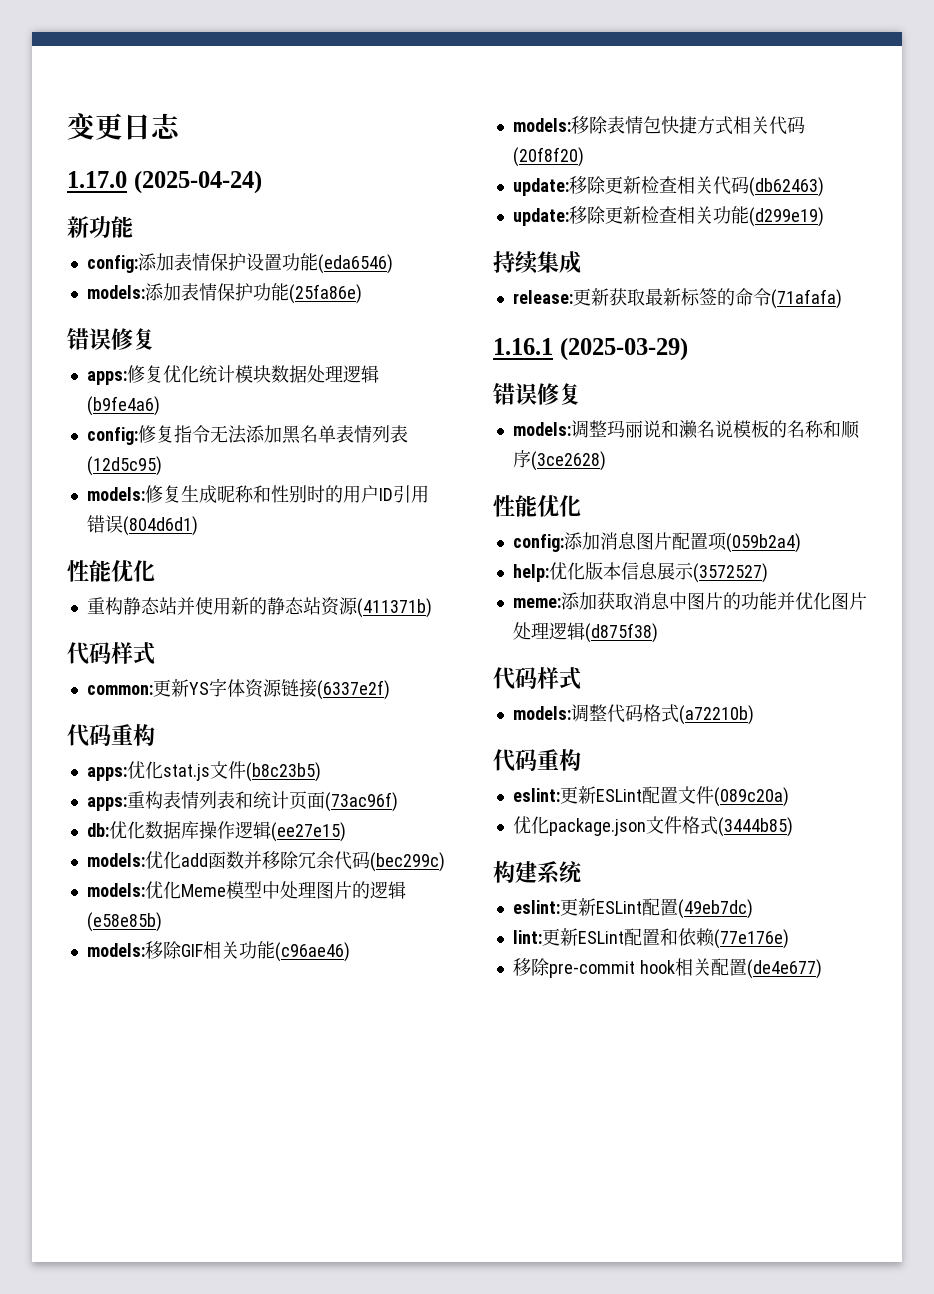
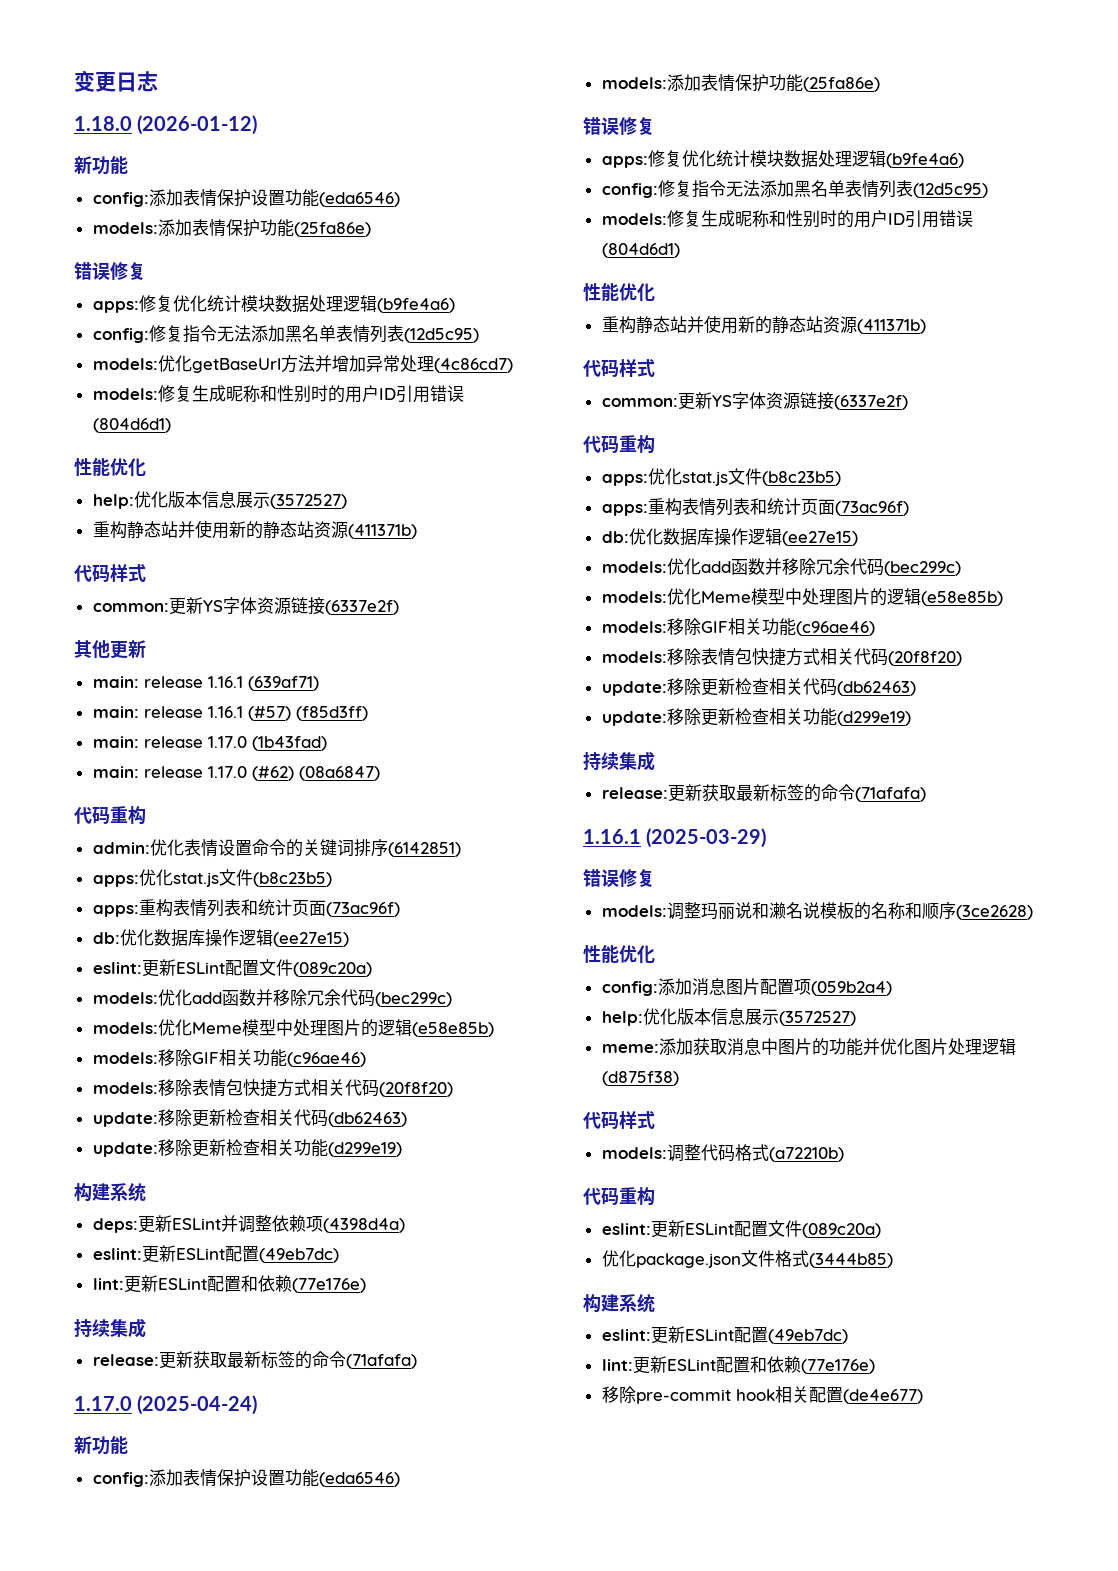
(181, 126) none -> [74,115,258,135] [74,156,128,175] [92,189,400,207] [92,219,371,237] [74,262,146,280] [92,295,455,313] [92,325,479,343] [92,355,513,373] [92,385,464,403] [92,418,171,433] [74,458,146,477] [92,491,347,509] [92,520,417,539] [74,564,146,582] [92,597,399,615] [74,640,146,659] [92,676,319,691] [92,706,368,721] [92,736,327,751] [92,766,380,781] [74,806,146,825] [92,839,461,857] [92,869,332,887] [92,899,400,917] [92,929,349,947] [92,959,372,977] [92,989,452,1007] [92,1019,494,1037] [92,1049,366,1067] [92,1079,453,1097] [92,1109,407,1127] [92,1139,402,1157] [74,1182,146,1202] [92,1215,405,1233] [92,1245,339,1263] [92,1275,366,1293] [74,1318,146,1338] [92,1351,417,1369] // 1.18.0 (2026-01-12) // 新功能 // config:添加表情保护设置功能(eda6546) // models:添加表情保护功能(25fa86e) // 错误修复 // apps:修复优化统计模块数据处理逻辑(b9fe4a6) // config:修复指令无法添加黑名单表情列表(12d5c95) // models:优化getBaseUrl方法并增加异常处理(4c86cd7) // models:修复生成昵称和性别时的用户ID引用错误(804d6d1) // 性能优化 // help:优化版本信息展示(3572527) // 重构静态站并使用新的静态站资源(411371b) // 代码样式 // common:更新YS字体资源链接(6337e2f) // 其他更新 // main: release 1.16.1 (639af71) // main: release 1.16.1 (#57) (f85d3ff) // main: release 1.17.0 (1b43fad) // main: release 1.17.0 (#62) (08a6847) // 代码重构 // admin:优化表情设置命令的关键词排序(6142851) // apps:优化stat.js文件(b8c23b5) // apps:重构表情列表和统计页面(73ac96f) // db:优化数据库操作逻辑(ee27e15) // eslint:更新ESLint配置文件(089c20a) // models:优化add函数并移除冗余代码(bec299c) // models:优化Meme模型中处理图片的逻辑(e58e85b) // models:移除GIF相关功能(c96ae46) // models:移除表情包快捷方式相关代码(20f8f20) // update:移除更新检查相关代码(db62463) // update:移除更新检查相关功能(d299e19) // 构建系统 // deps:更新ESLint并调整依赖项(4398d4a) // eslint:更新ESLint配置(49eb7dc) // lint:更新ESLint配置和依赖(77e176e) // 持续集成 // release:更新获取最新标签的命令(71afafa)

